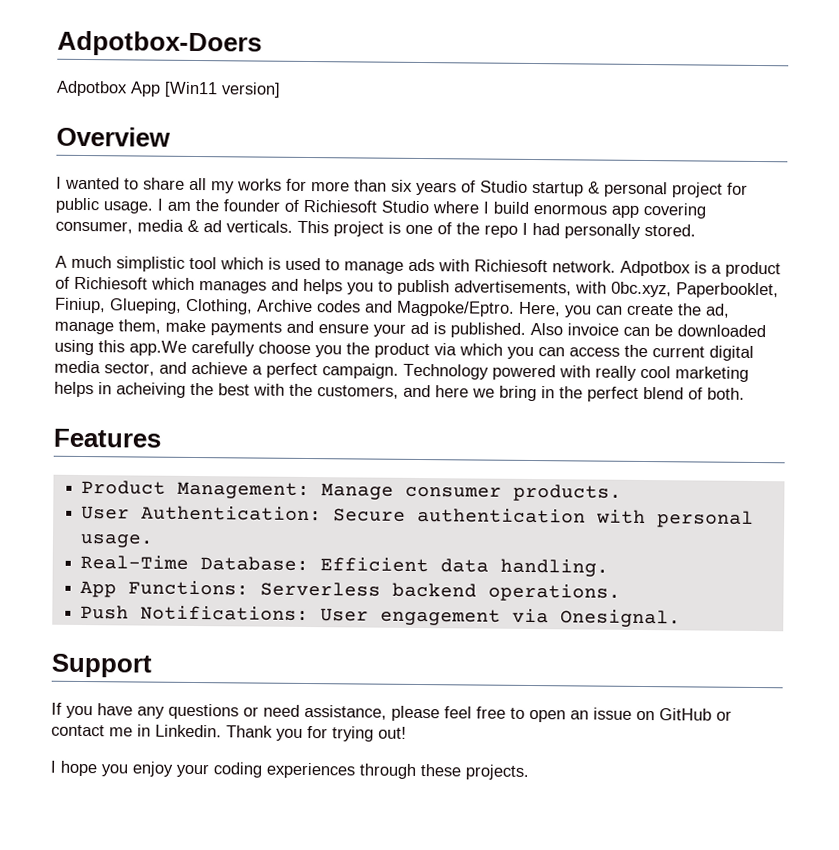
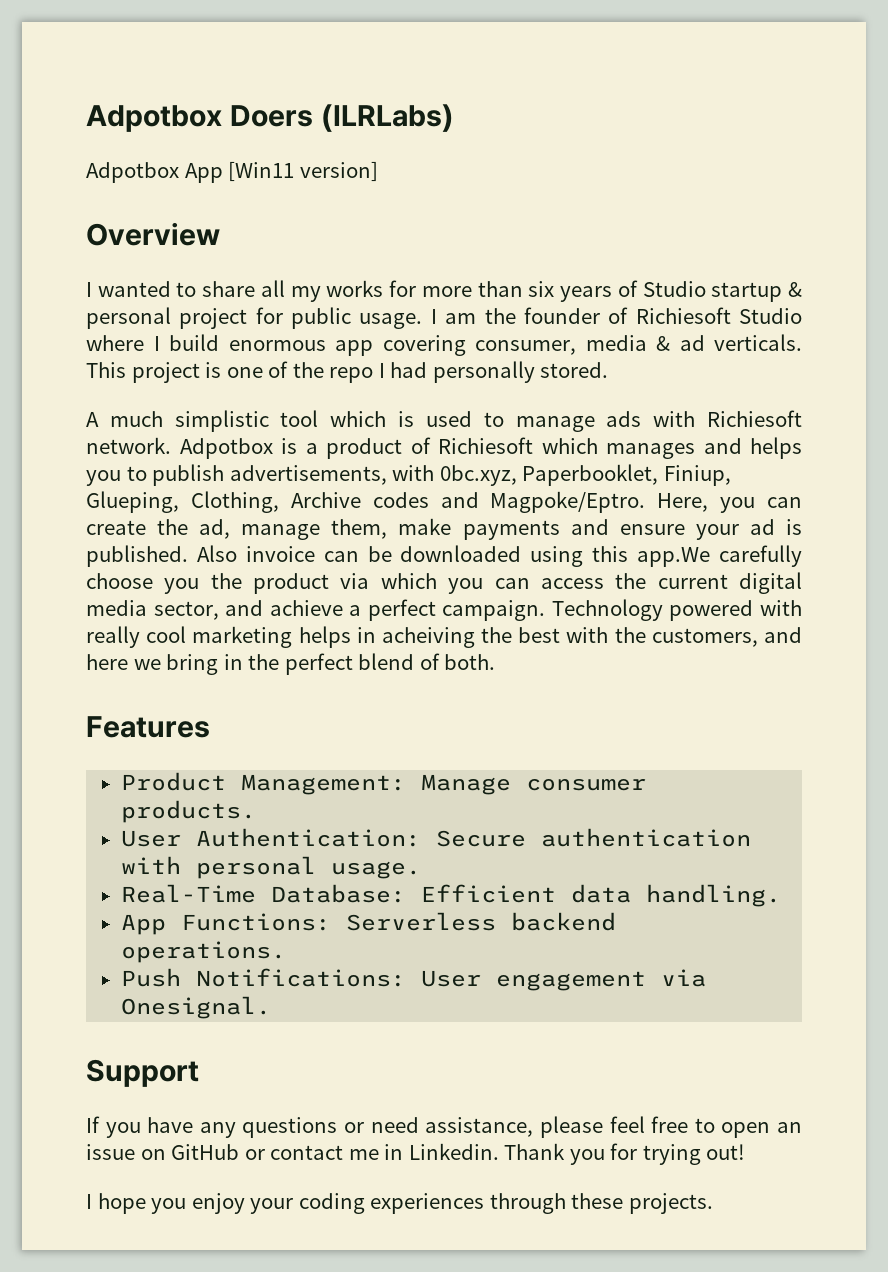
[57,30,262,57] Adpotbox-Doers -> [86,104,454,132] Adpotbox Doers (ILRLabs)

